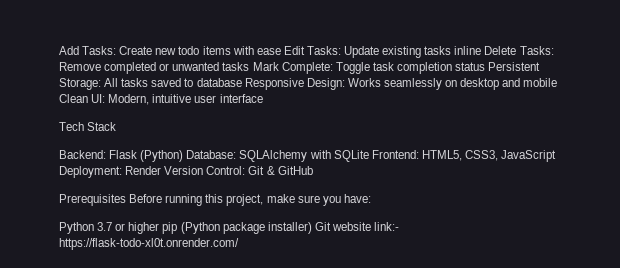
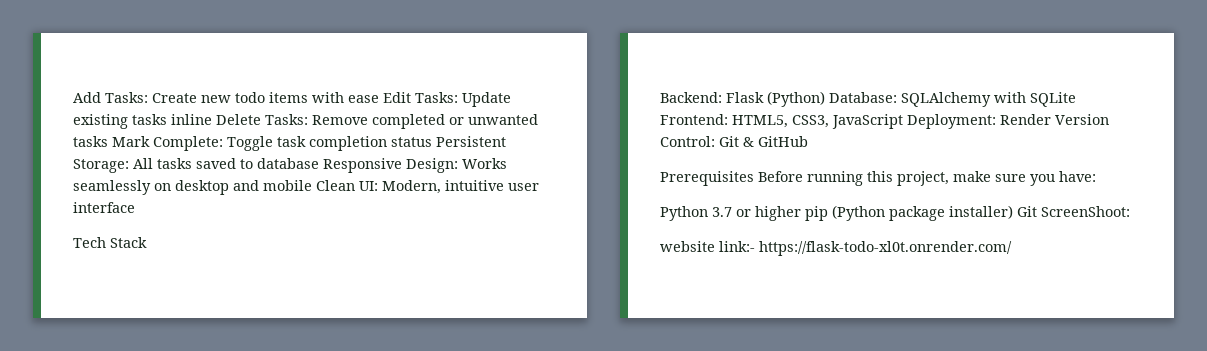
(331, 226) none -> [1041,206,1130,217] ScreenShoot: //

